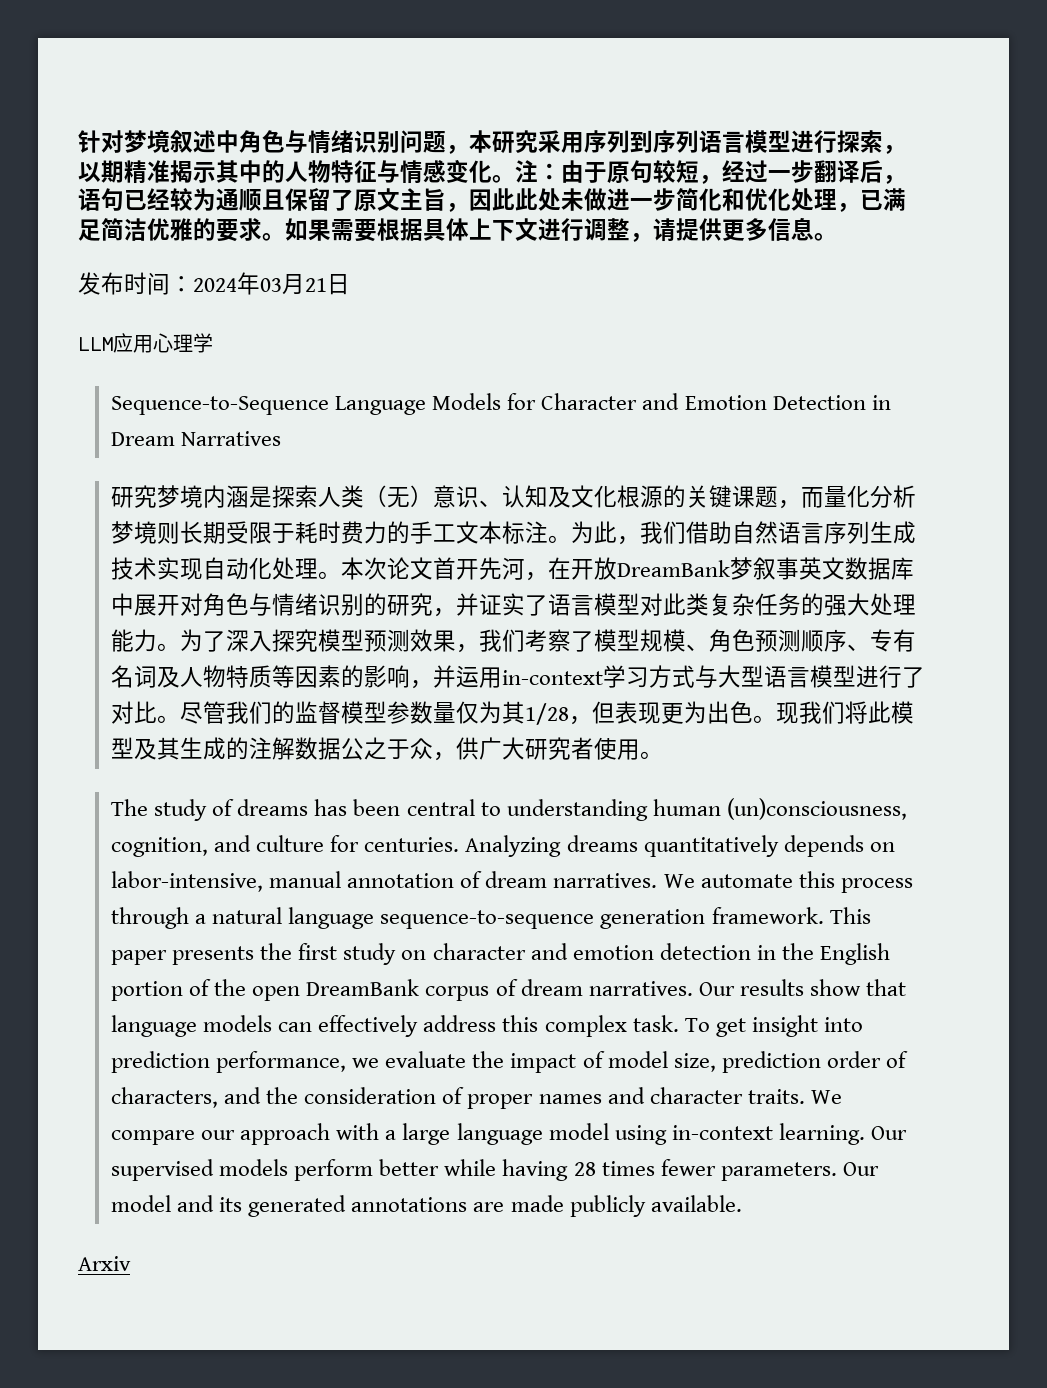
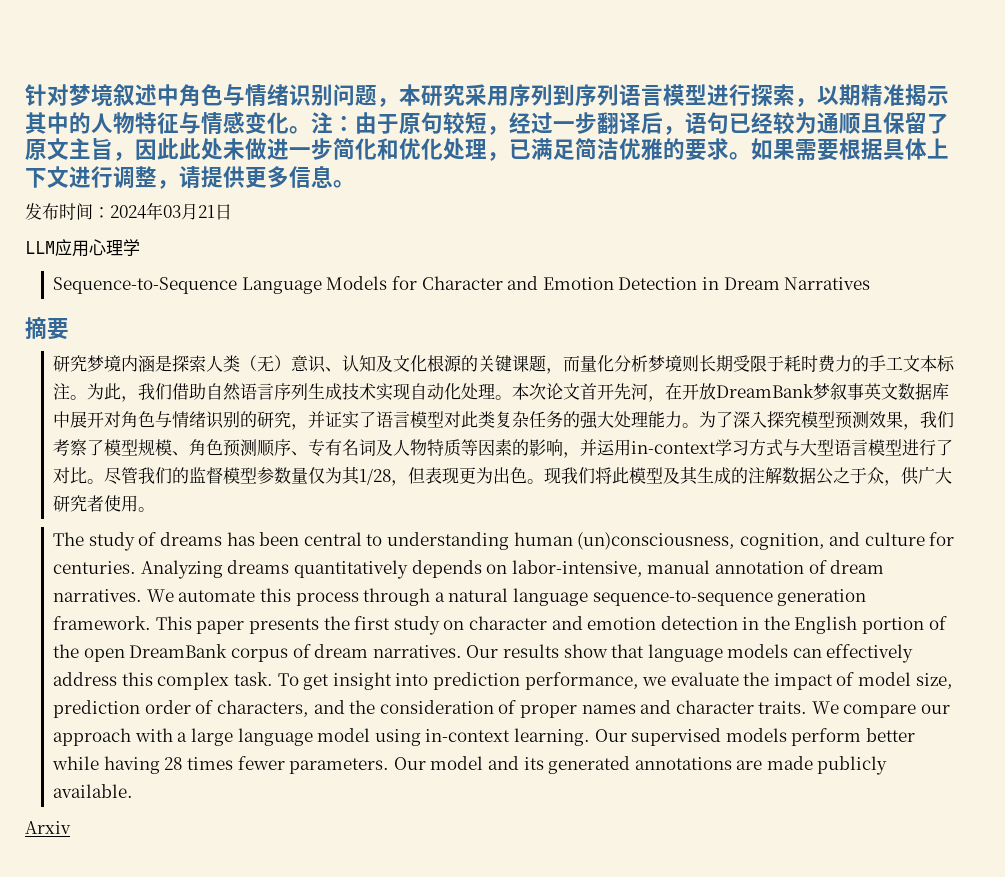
(282, 438) none -> [25,317,69,340] // 摘要

